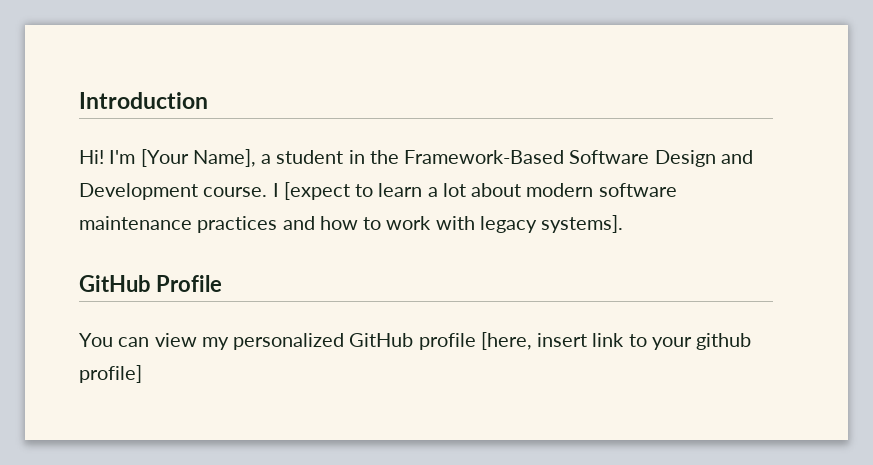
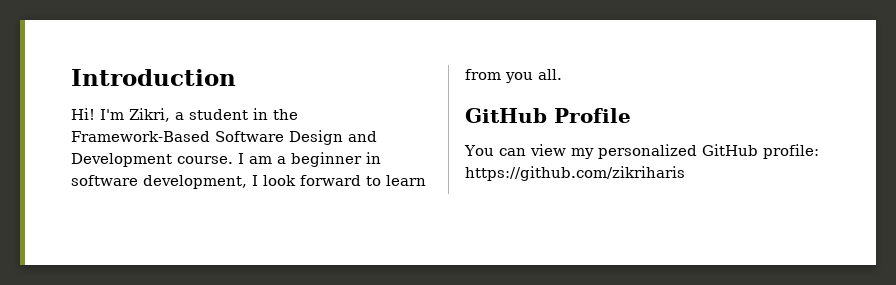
[140,149,256,167] [Your Name], -> [129,108,170,122] Zikri,
[283,182,677,200] [79,215,624,233] [expect to learn a lot about modern software maintenance practices and how to work with legacy systems]. -> [249,152,381,167] [71,175,426,189] [465,69,562,83] am a beginner in software development, I look forward to learn from you all.
[418,332,752,350] [79,365,142,383] profile [here, insert link to your github profile] -> [762,144,819,159] [465,166,685,181] profile: https://github.com/zikriharis

